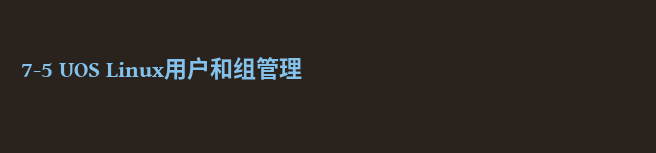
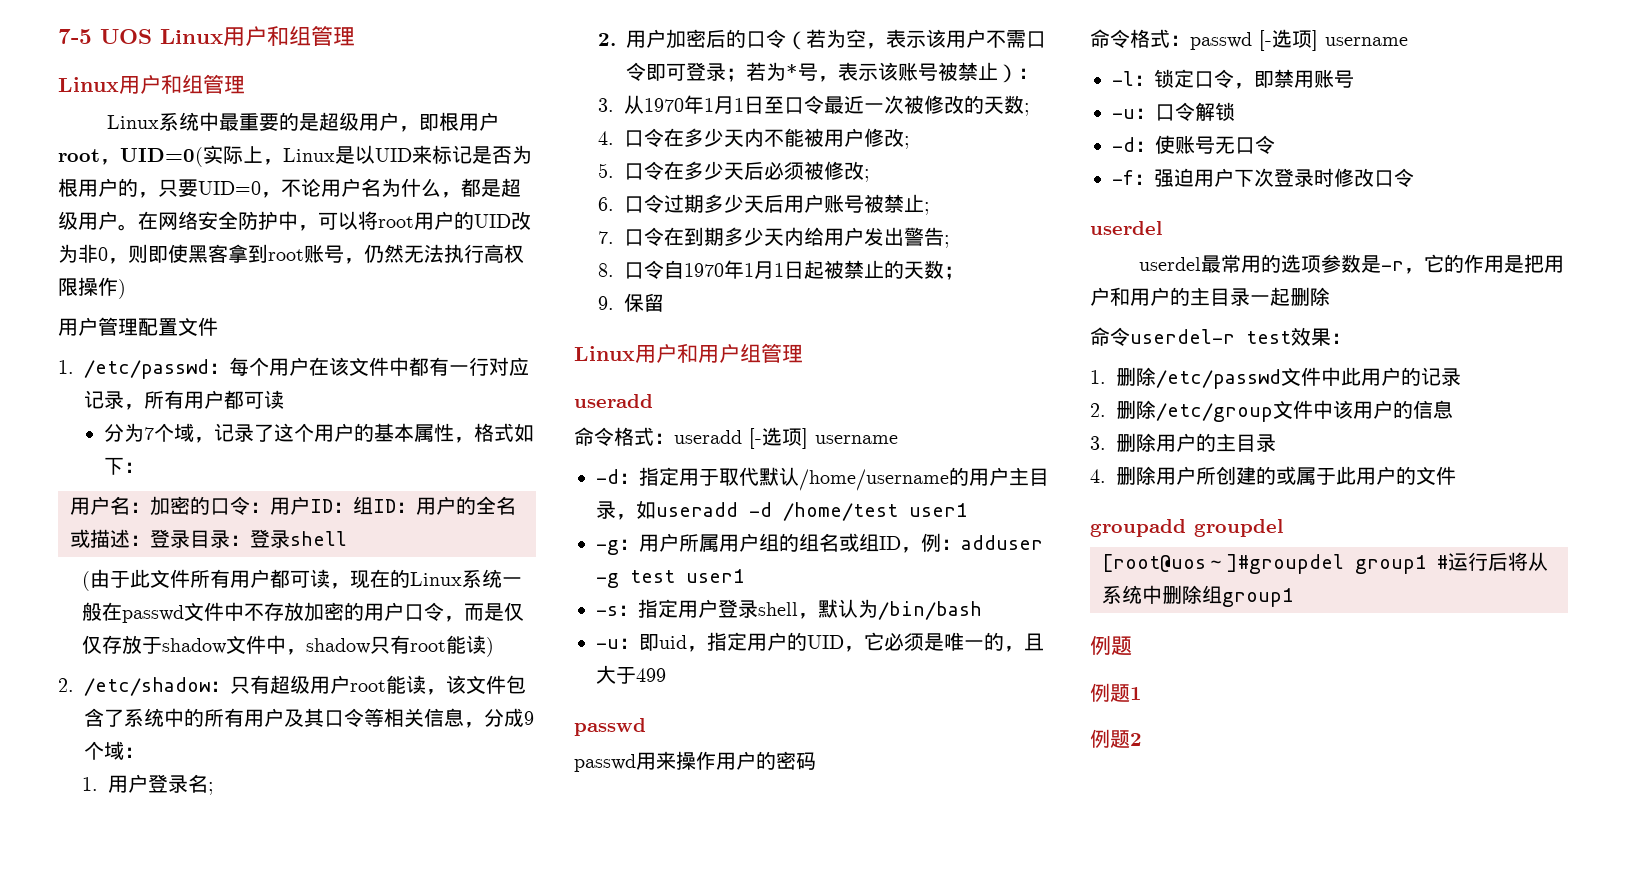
(303, 68) none -> [58,74,245,94] [107,112,500,132] [58,145,532,167] [58,178,521,198] [58,211,531,231] [58,244,524,264] [58,277,126,299] [58,317,218,336] [58,357,529,379] [84,390,284,410] [104,423,535,443] [104,457,145,475] [70,496,516,516] [70,529,347,548] [82,569,523,591] [82,602,525,623] [82,635,495,657] [58,675,526,696] [84,708,534,728] [84,741,144,760] [82,774,215,795] [598,29,1047,50] [626,62,1039,83] [598,95,1031,116] [598,128,911,149] [598,161,871,182] [598,194,931,215] [598,227,951,248] [598,260,965,280] [598,293,665,312] [574,343,803,363] [574,394,653,408] [574,427,898,449] [596,467,1049,491] [596,500,967,521] [596,533,1043,555] [596,569,744,588] [596,599,982,620] [596,632,1044,652] [596,665,666,684] [574,718,646,736] [574,751,816,772] [1090,29,1408,51] [1112,69,1354,89] [1112,102,1235,121] [1112,135,1275,154] [1112,168,1414,187] [1090,221,1162,235] [1139,254,1565,274] [1090,287,1330,306] [1090,327,1351,346] [1090,367,1461,389] [1090,400,1453,422] [1090,433,1276,452] [1090,466,1456,485] [1090,519,1283,537] [1102,552,1548,574] [1102,585,1293,607] [1090,636,1132,656] [1090,683,1142,702] [1090,729,1142,748] // Linux用户和组管理 // Linux系统中最重要的是超级用户，即根用户root，UID=0(实际上，Linux是以UID来标记是否为根用户的，只要UID=0，不论用户名为什么，都是超级用户。在网络安全防护中，可以将root用户的UID改为非0，则即使黑客拿到root账号，仍然无法执行高权限操作) // 用户管理配置文件 // 1. /etc/passwd：每个用户在该文件中都有一行对应记录，所有用户都可读 // 分为7个域，记录了这个用户的基本属性，格式如下： // 用户名：加密的口令：用户ID：组ID：用户的全名或描述：登录目录：登录shell // (由于此文件所有用户都可读，现在的Linux系统一般在passwd文件中不存放加密的用户口令，而是仅仅存放于shadow文件中，shadow只有root能读) // 2. /etc/shadow：只有超级用户root能读，该文件包含了系统中的所有用户及其口令等相关信息，分成9个域： // 1.用户登录名; // 2.用户加密后的口令（若为空，表示该用户不需口令即可登录；若为*号，表示该账号被禁止）： // 3.从1970年1月1日至口令最近一次被修改的天数; // 4.口令在多少天内不能被用户修改; // 5.口令在多少天后必须被修改; // 6.口令过期多少天后用户账号被禁止; // 7.口令在到期多少天内给用户发出警告; // 8.口令自1970年1月1日起被禁止的天数； // 9.保留 // Linux用户和用户组管理 // useradd // 命令格式：useradd [-选项] username // -d：指定用于取代默认/home/username的用户主目录，如useradd -d /home/test user1 // -g：用户所属用户组的组名或组ID，例：adduser -g test user1 // -s：指定用户登录shell，默认为/bin/bash // -u：即uid，指定用户的UID，它必须是唯一的，且大于499 // passwd // passwd用来操作用户的密码 // 命令格式：passwd [-选项] username // -l：锁定口令，即禁用账号 // -u：口令解锁 // -d：使账号无口令 // -f：强迫用户下次登录时修改口令 // userdel // userdel最常用的选项参数是-r，它的作用是把用户和用户的主目录一起删除 // 命令userdel-r test效果： // 1.删除/etc/passwd文件中此用户的记录 // 2.删除/etc/group文件中该用户的信息 // 3.删除用户的主目录 // 4.删除用户所创建的或属于此用户的文件 // groupadd groupdel // [root@uos～]#groupdel group1 #运行后将从系统中删除组group1 // 例题 // 例题1 // 例题2

